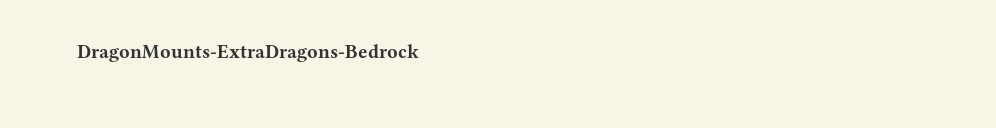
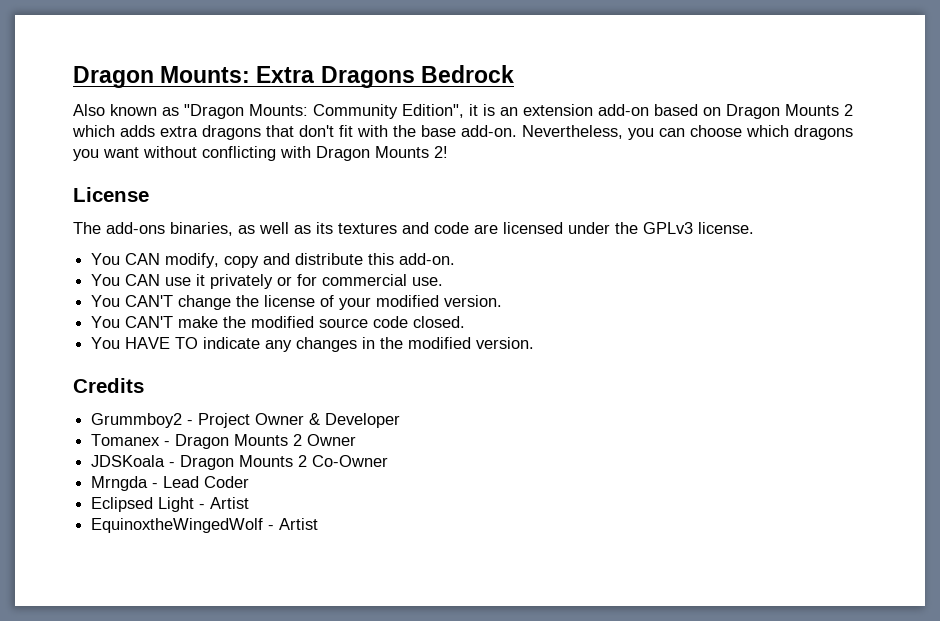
[77,44,419,62] DragonMounts-ExtraDragons-Bedrock -> [73,65,514,88] [73,104,853,119] [72,125,853,140] [73,146,448,161] [73,187,149,202] [73,222,754,236] [91,253,456,268] [91,274,444,289] [91,295,503,310] [91,316,466,328] [91,337,535,352] [73,378,144,393] [91,413,401,428] [91,434,357,449] [91,455,389,470] [91,476,250,491] [91,497,250,512] [91,518,319,533] Dragon Mounts: Extra Dragons Bedrock // Also known as "Dragon Mounts: Community Edition", it is an extension add-on based on Dragon Mounts 2 which adds extra dragons that don't fit with the base add-on. Nevertheless, you can choose which dragons you want without conflicting with Dragon Mounts 2! // License // The add-ons binaries, as well as its textures and code are licensed under the GPLv3 license. // You CAN modify, copy and distribute this add-on. // You CAN use it privately or for commercial use. // You CAN'T change the license of your modified version. // You CAN'T make the modified source code closed. // You HAVE TO indicate any changes in the modified version. // Credits // Grummboy2 - Project Owner & Developer // Tomanex - Dragon Mounts 2 Owner // JDSKoala - Dragon Mounts 2 Co-Owner // Mrngda - Lead Coder // Eclipsed Light - Artist // EquinoxtheWingedWolf - Artist

